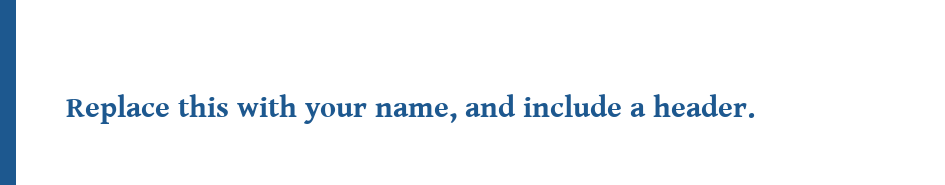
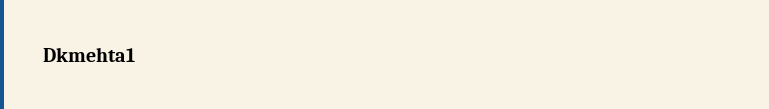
[66,94,755,124] Replace this with your name, and include a header. -> [43,47,135,62] Dkmehta1

